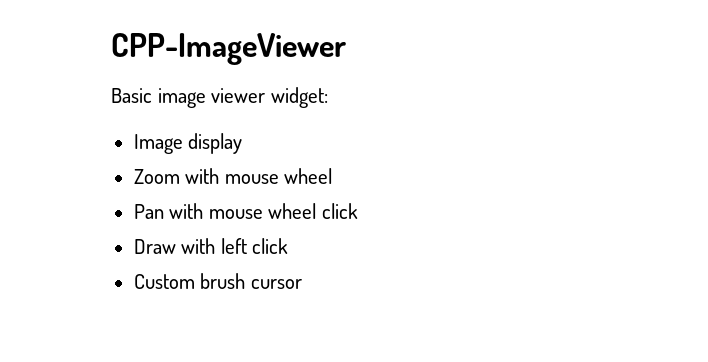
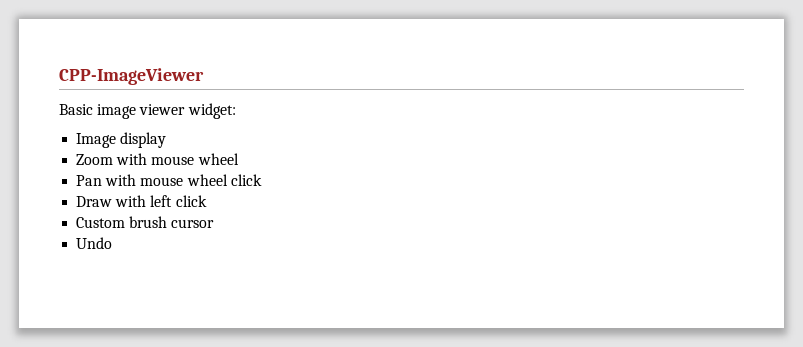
(302, 284) none -> [76,237,113,249] // Undo

